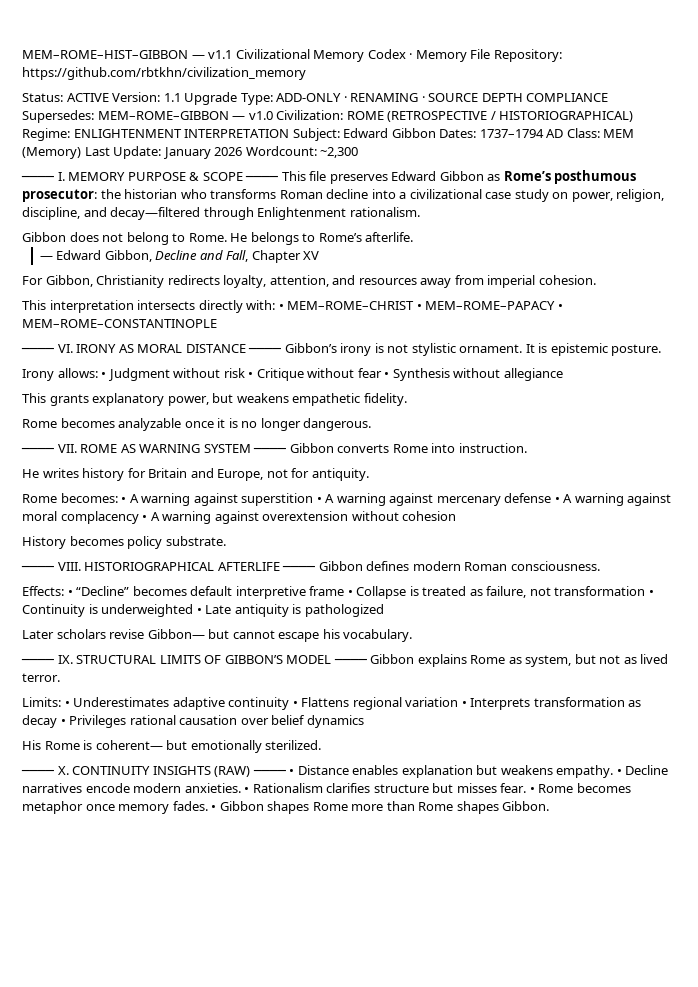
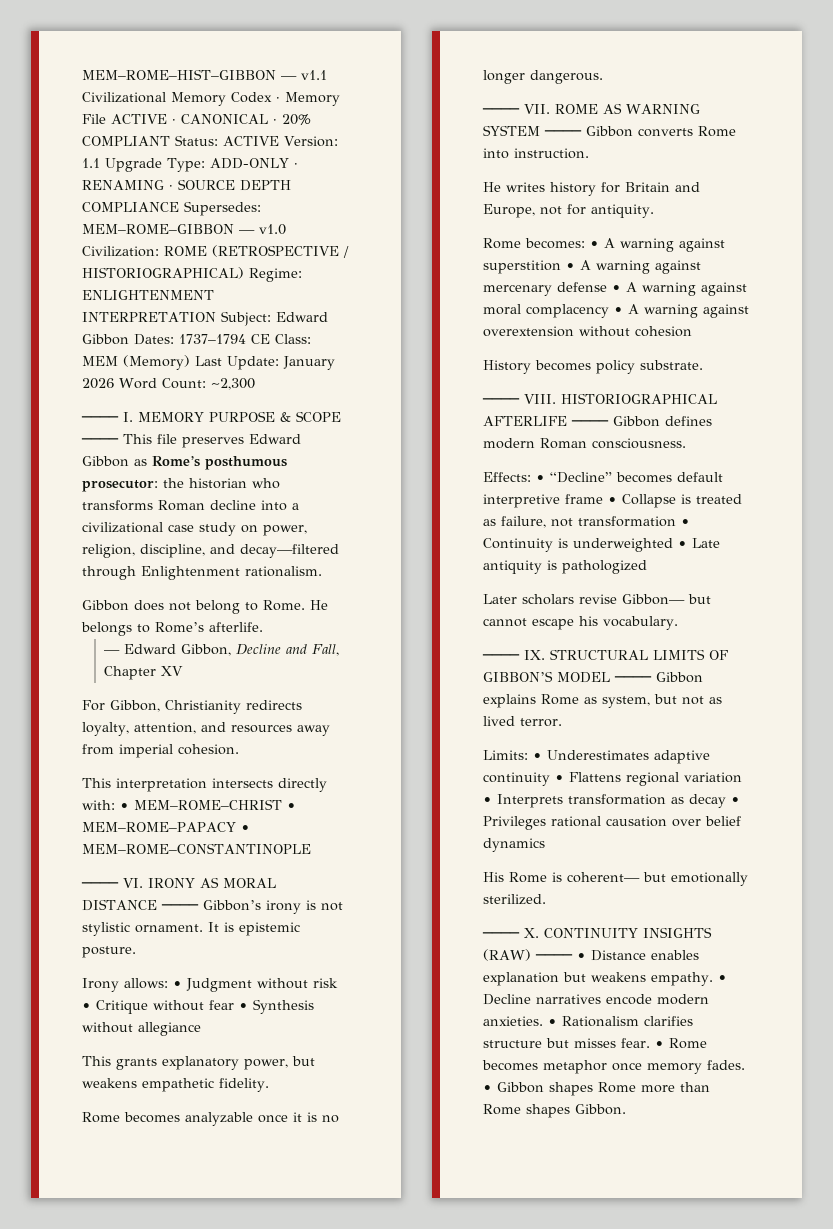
[493,49,562,62] [22,67,306,80] Repository: https://github.com/rbtkhn/civilization_memory // -> [111,114,311,125] [82,136,170,146] ACTIVE · CANONICAL · 20% COMPLIANT
[546,129,564,138] AD -> [251,334,270,344] CE
[245,146,317,156] Wordcount: -> [119,378,206,389] Word Count:

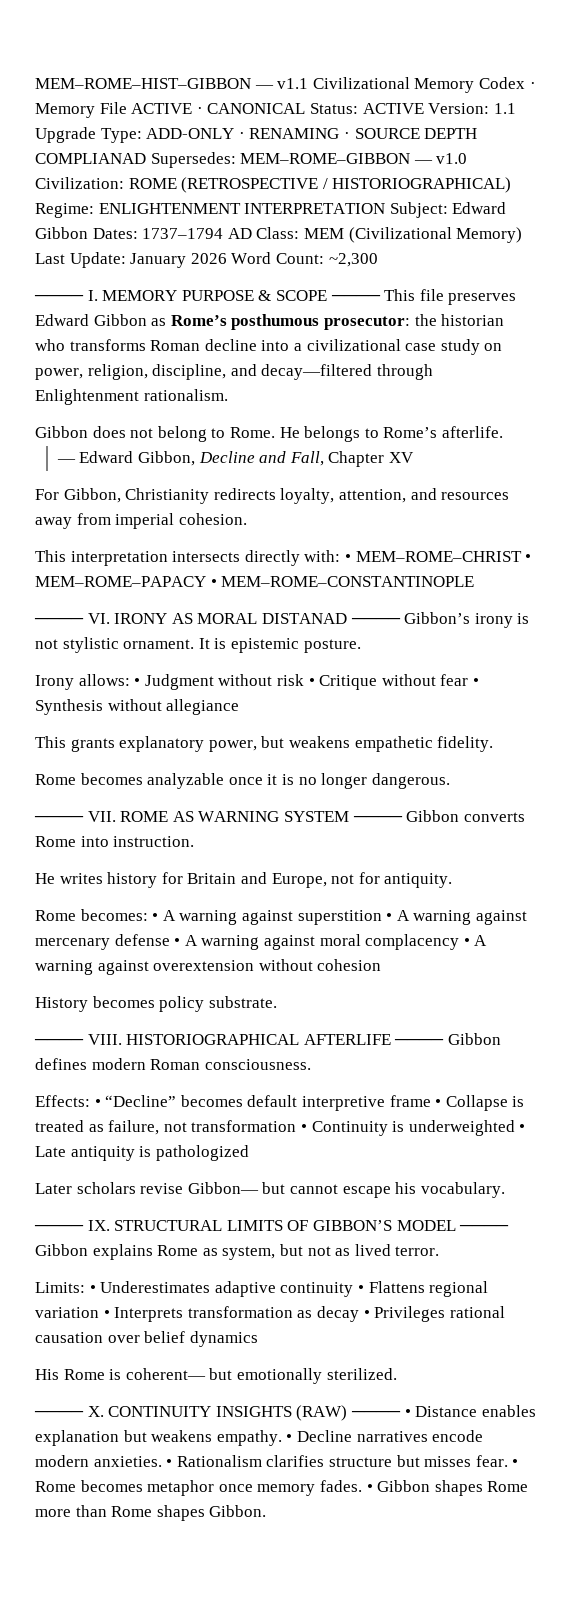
[273,114,311,125] [82,136,170,146] · 20% COMPLIANT -> (306, 108) none
[82,202,179,212] COMPLIANCE -> [35,153,146,164] COMPLIANAD
[251,334,270,344] CE -> [227,228,252,239] AD
[123,355,190,370] (Memory) -> [348,227,523,243] (Civilizational Memory)
[82,899,157,911] DISTANCE -> [261,613,347,624] DISTANAD

